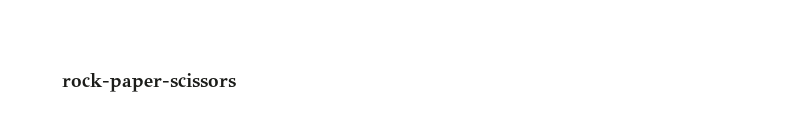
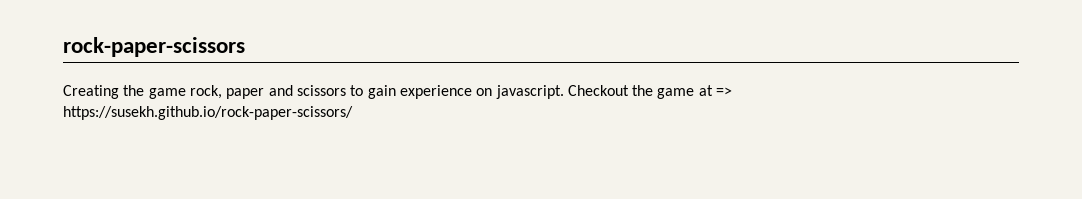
(236, 82) none -> [63,85,733,99] [63,106,353,120] // Creating the game rock, paper and scissors to gain experience on javascript. Checkout the game at => https://susekh.github.io/rock-paper-scissors/

